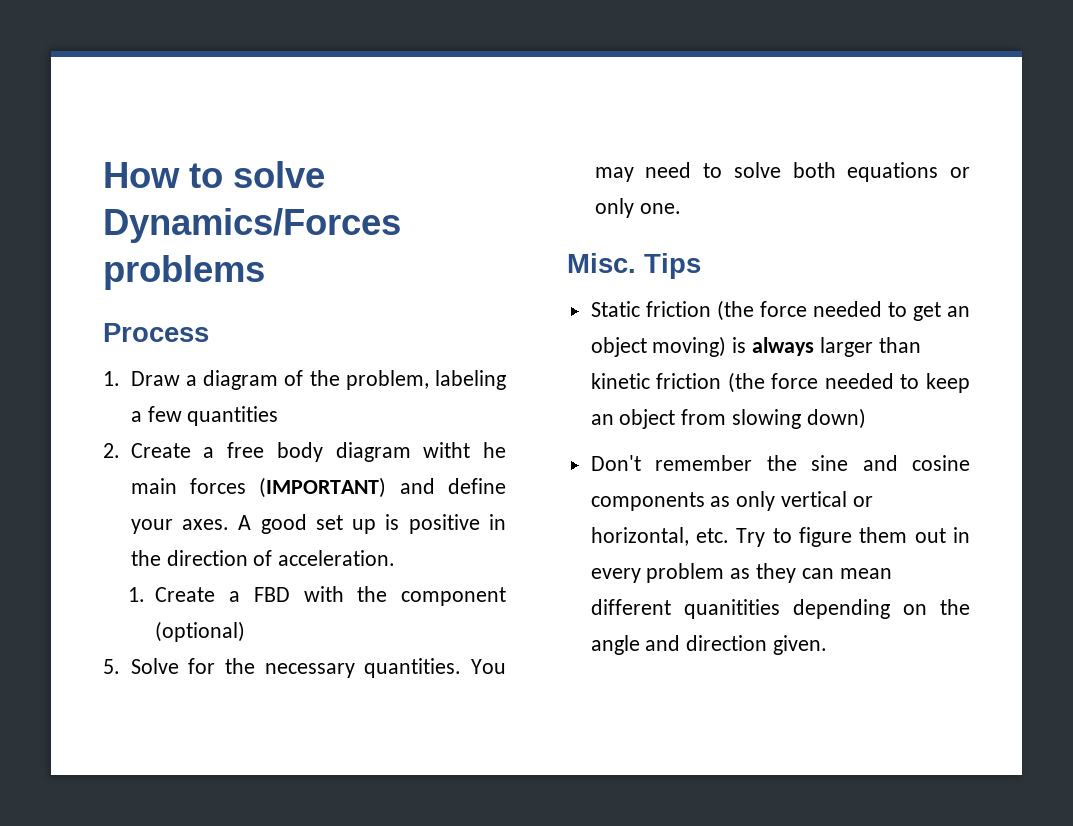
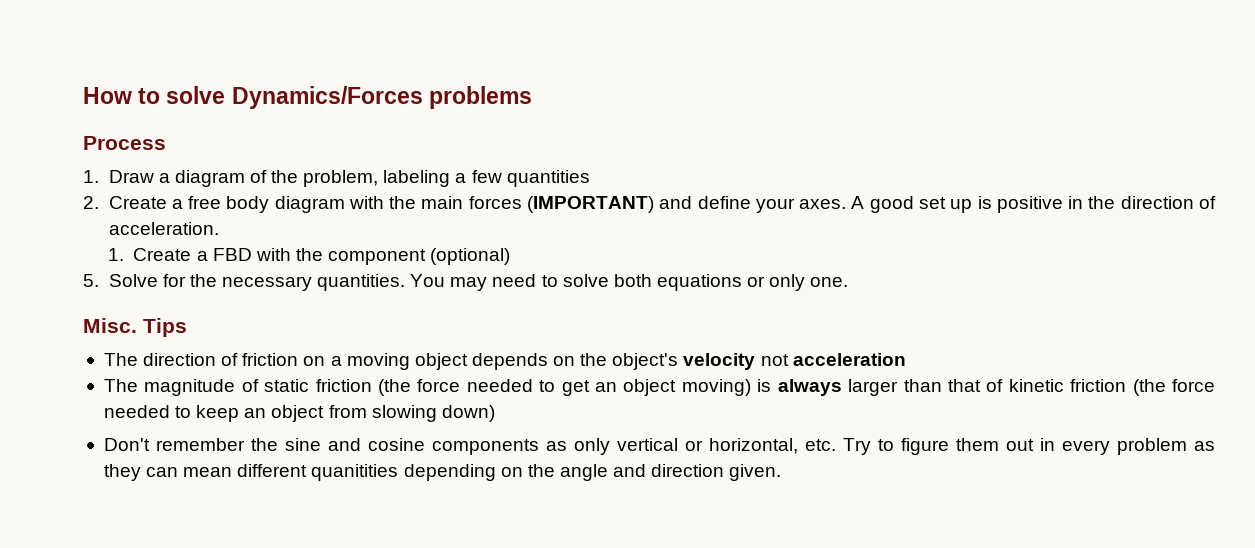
[423,442,506,458] witht he -> [348,196,417,209] with the
[590,301,640,317] Static -> [103,353,906,370] [103,379,310,396] The direction of friction on a moving object depends on the object's velocity not acceleration // The magnitude of static
(921, 345) none -> [947,379,1004,392] that of

